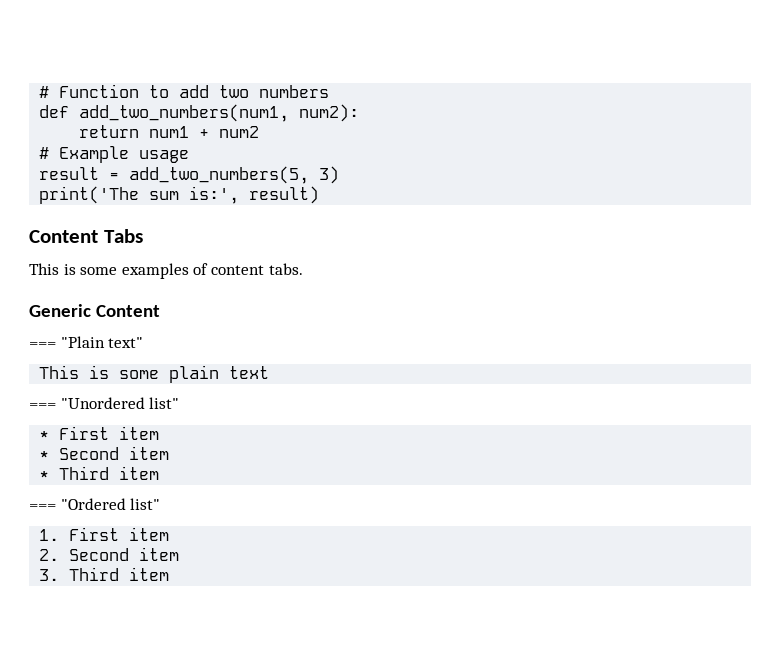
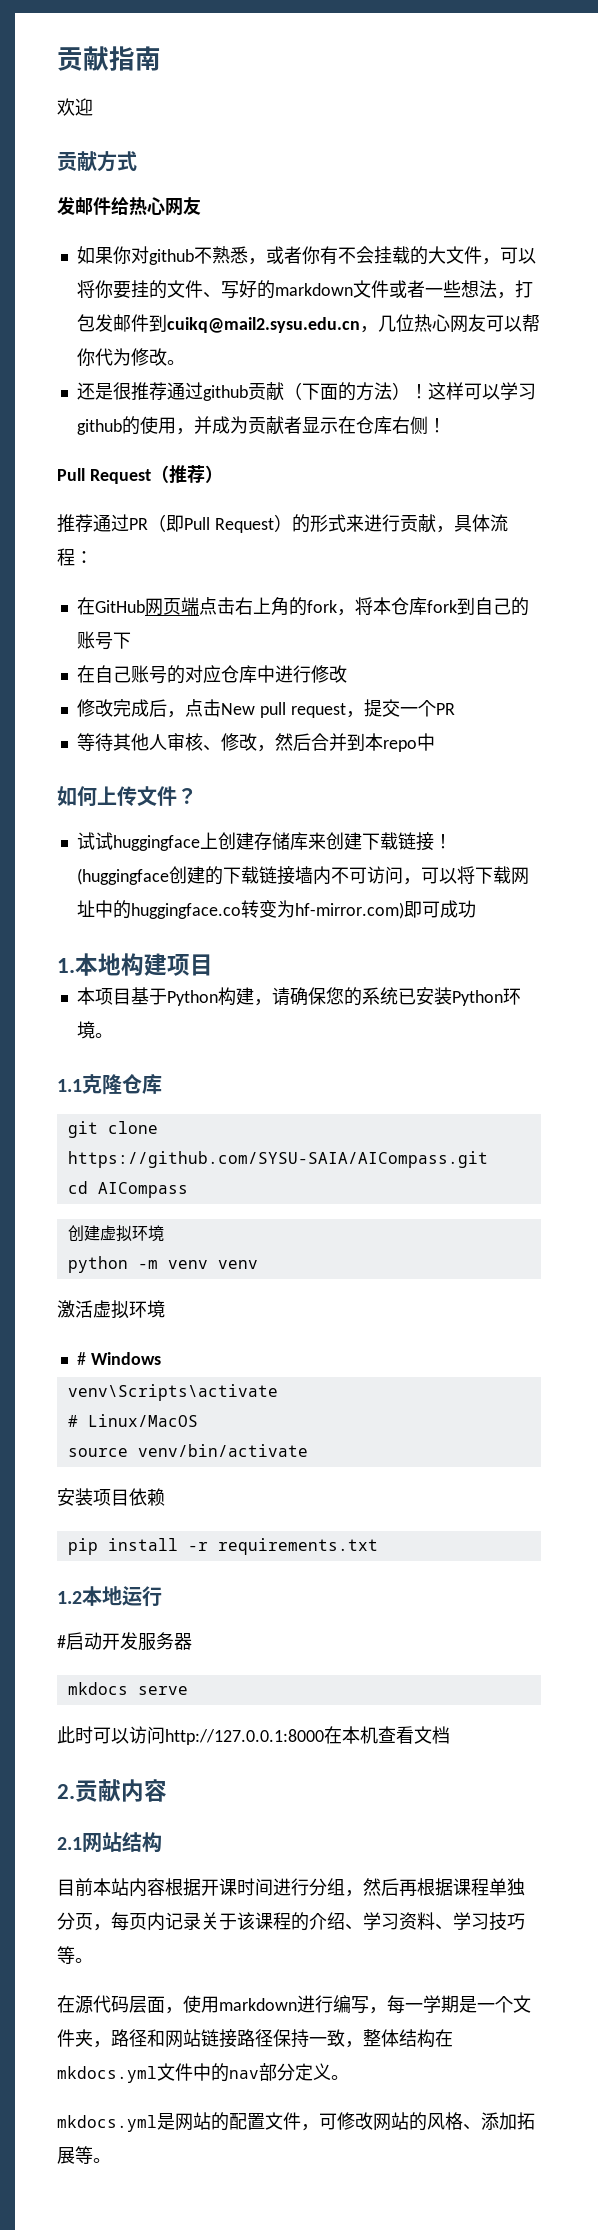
[39,84,330,98] [39,104,360,122] [79,125,260,138] [39,146,190,163] [39,166,340,184] [39,186,320,204] [29,229,143,243] [29,263,303,279] [29,304,161,317] [29,336,144,348] [39,365,270,383] [29,397,180,409] [39,426,160,440] [39,446,170,460] [39,466,160,480] [29,498,161,510] [39,527,170,541] [39,547,180,561] [39,567,170,581] # Function to add two numbers // def add_two_numbers(num1, num2): // return num1 + num2 // # Example usage // result = add_two_numbers(5, 3) // print('The sum is:', result) // Content Tabs // This is some examples of content tabs. // Generic Content // === "Plain text" // This is some plain text // === "Unordered list" // * First item // * Second item // * Third item // === "Ordered list" // 1. First item // 2. Second item // 3. Third item -> [57,46,161,71] [57,98,93,116] [57,151,137,172] [57,196,201,216] [76,246,536,265] [76,280,533,299] [76,314,540,333] [76,348,185,366] [76,382,536,401] [76,416,446,435] [57,465,223,484] [57,514,508,533] [57,548,93,566] [76,597,529,616] [76,631,131,650] [76,665,347,684] [76,699,455,718] [76,733,435,752] [57,786,197,807] [76,832,452,851] [76,866,529,885] [76,900,476,919] [57,953,213,976] [76,987,521,1006] [76,1021,113,1039] [57,1074,162,1095] [67,1121,158,1138] [67,1151,488,1168] [67,1181,188,1198] [67,1225,164,1242] [67,1256,258,1273] [57,1300,165,1319] [76,1352,161,1365] [67,1384,278,1401] [67,1414,198,1427] [67,1444,308,1457] [57,1488,165,1506] [67,1538,378,1555] [57,1586,162,1607] [57,1632,192,1651] [67,1682,188,1695] [57,1726,450,1745] [57,1779,167,1802] [57,1832,162,1853] [57,1878,525,1897] [57,1912,525,1931] [57,1946,93,1964] [57,1995,531,2014] [57,2029,453,2048] [57,2063,349,2083] [57,2112,535,2132] [57,2146,111,2164] 贡献指南 // 欢迎 // 贡献方式 // 发邮件给热心网友 // 如果你对github不熟悉，或者你有不会挂载的大文件，可以将你要挂的文件、写好的markdown文件或者一些想法，打包发邮件到cuikq@mail2.sysu.edu.cn，几位热心网友可以帮你代为修改。 // 还是很推荐通过github贡献（下面的方法）！这样可以学习github的使用，并成为贡献者显示在仓库右侧！ // Pull Request（推荐） // 推荐通过PR（即Pull Request）的形式来进行贡献，具体流程： // 在GitHub网页端点击右上角的fork，将本仓库fork到自己的账号下 // 在自己账号的对应仓库中进行修改 // 修改完成后，点击New pull request，提交一个PR // 等待其他人审核、修改，然后合并到本repo中 // 如何上传文件？ // 试试huggingface上创建存储库来创建下载链接！(huggingface创建的下载链接墙内不可访问，可以将下载网址中的huggingface.co转变为hf-mirror.com)即可成功 // 1.本地构建项目 // 本项目基于Python构建，请确保您的系统已安装Python环境。 // 1.1克隆仓库 // git clone https://github.com/SYSU-SAIA/AICompass.git // cd AICompass // 创建虚拟环境 // python -m venv venv // 激活虚拟环境 // # Windows // venv\Scripts\activate // # Linux/MacOS // source venv/bin/activate // 安装项目依赖 // pip install -r requirements.txt // 1.2本地运行 // #启动开发服务器 // mkdocs serve // 此时可以访问http://127.0.0.1:8000在本机查看文档 // 2.贡献内容 // 2.1网站结构 // 目前本站内容根据开课时间进行分组，然后再根据课程单独分页，每页内记录关于该课程的介绍、学习资料、学习技巧等。 // 在源代码层面，使用markdown进行编写，每一学期是一个文件夹，路径和网站链接路径保持一致，整体结构在mkdocs.yml文件中的nav部分定义。 // mkdocs.yml是网站的配置文件，可修改网站的风格、添加拓展等。

